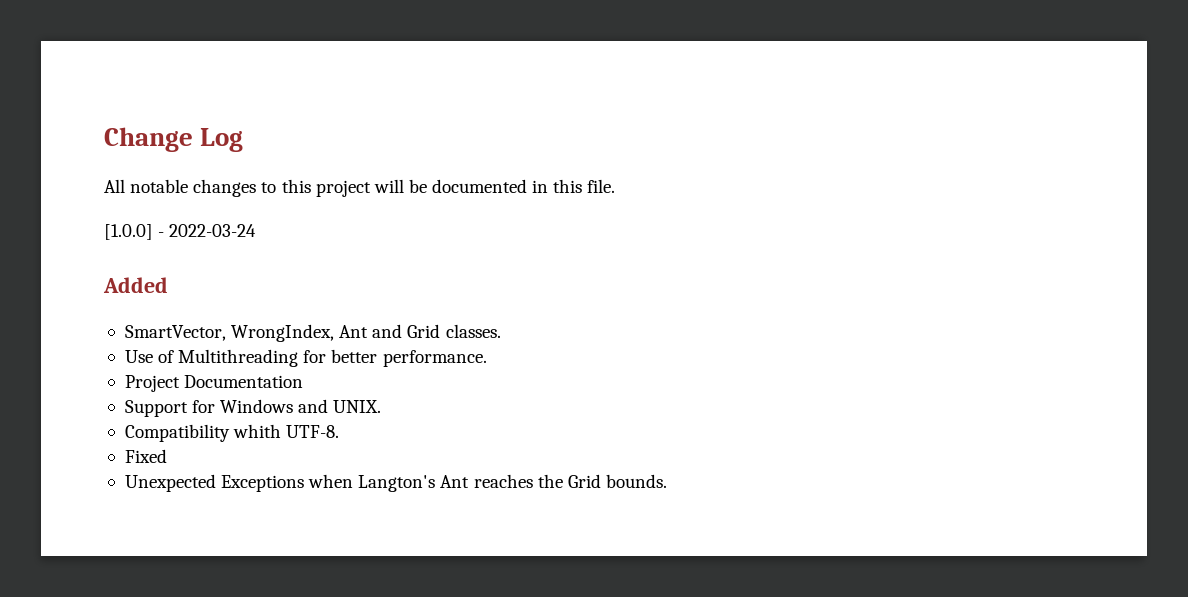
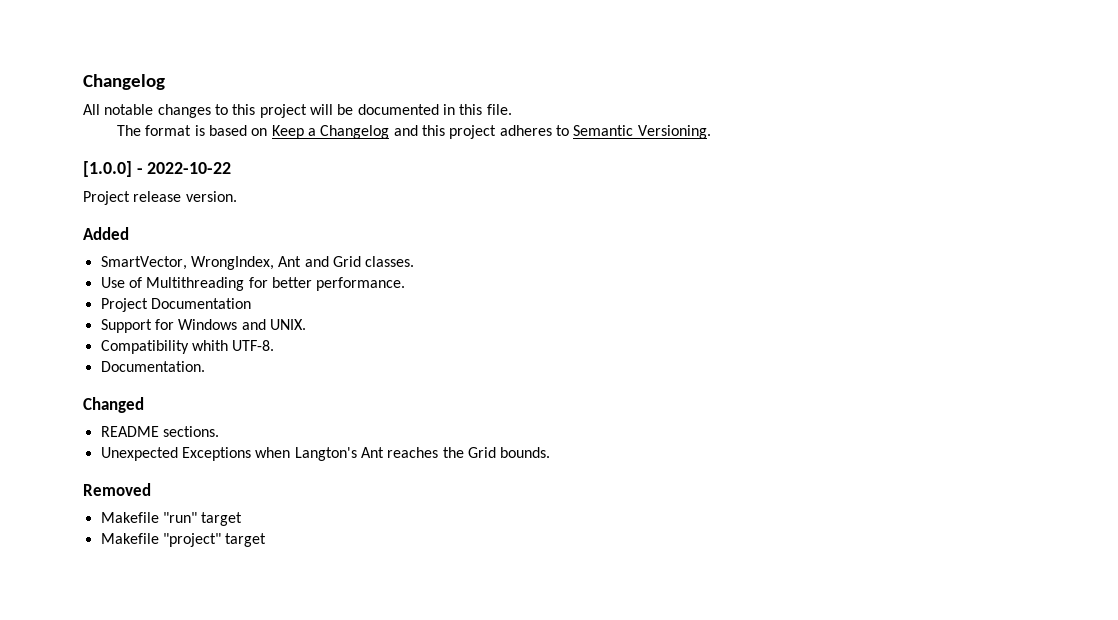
[104,127,244,152] Change Log -> [83,74,165,90] Changelog
[104,224,257,240] [1.0.0] - 2022-03-24 -> [117,125,711,139] [83,161,232,177] [83,191,237,205] The format is based on Keep a Changelog and this project adheres to Semantic Versioning. // [1.0.0] - 2022-10-22 // Project release version.
[124,449,167,463] Fixed -> [100,361,205,372] [83,397,144,413] [100,426,219,437] Documentation. // Changed // README sections.
(667, 481) none -> [83,483,151,496] [100,512,243,526] [100,533,267,547] // Removed // Makefile "run" target // Makefile "project" target

